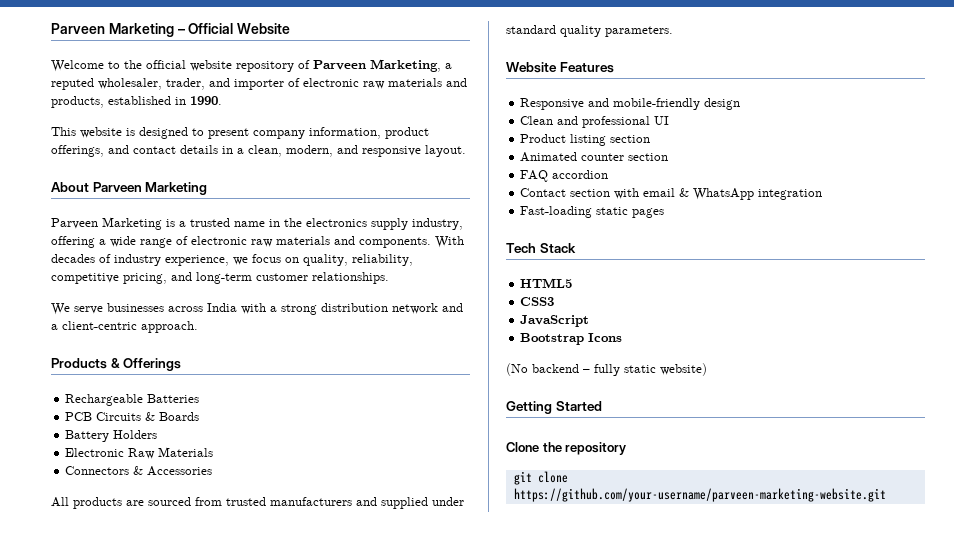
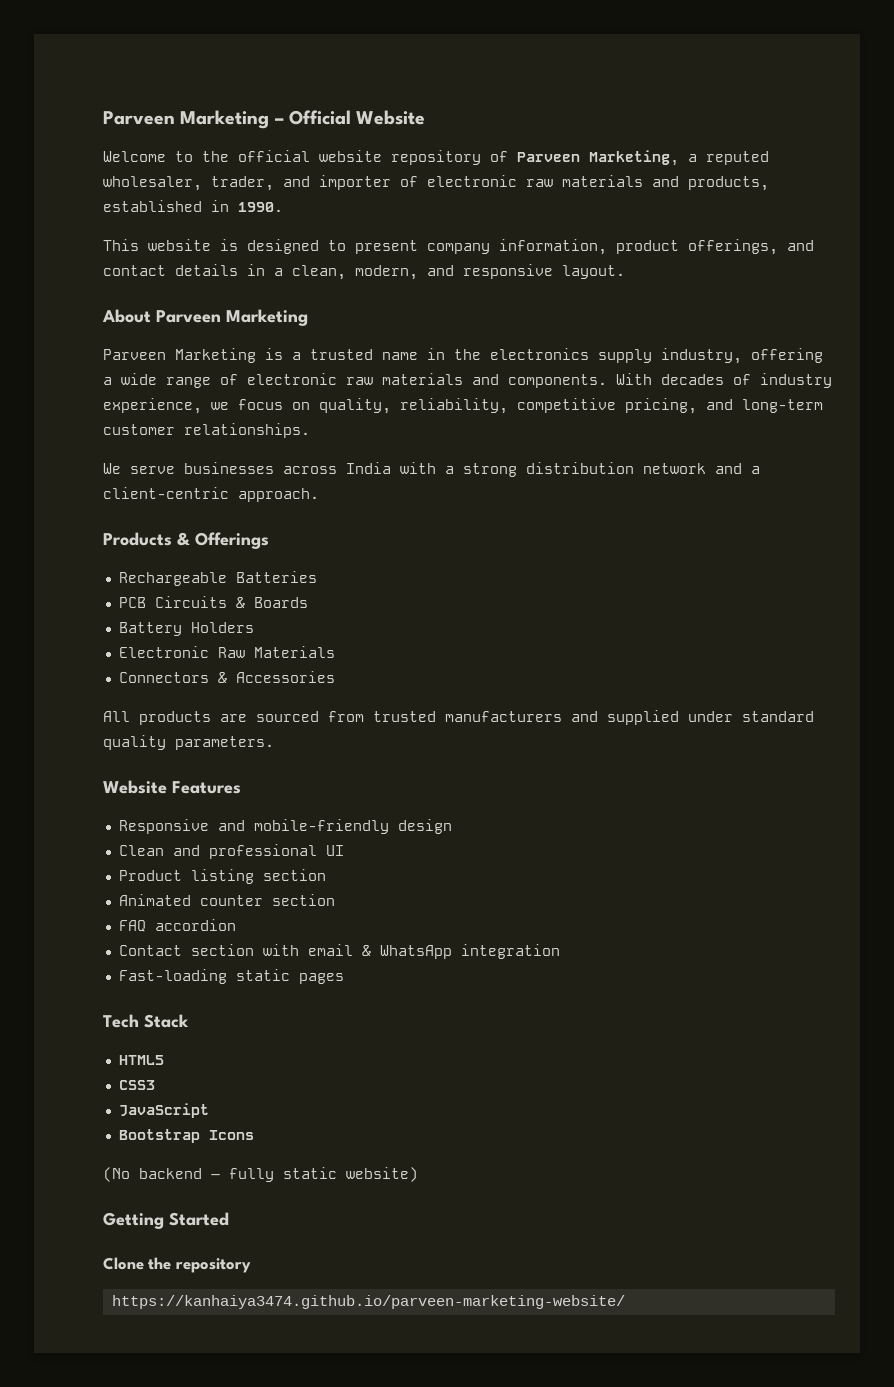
[513,471,568,485] [513,488,886,502] git clone https://github.com/your-username/parveen-marketing-website.git -> [111,1295,625,1309] https://kanhaiya3474.github.io/parveen-marketing-website/

